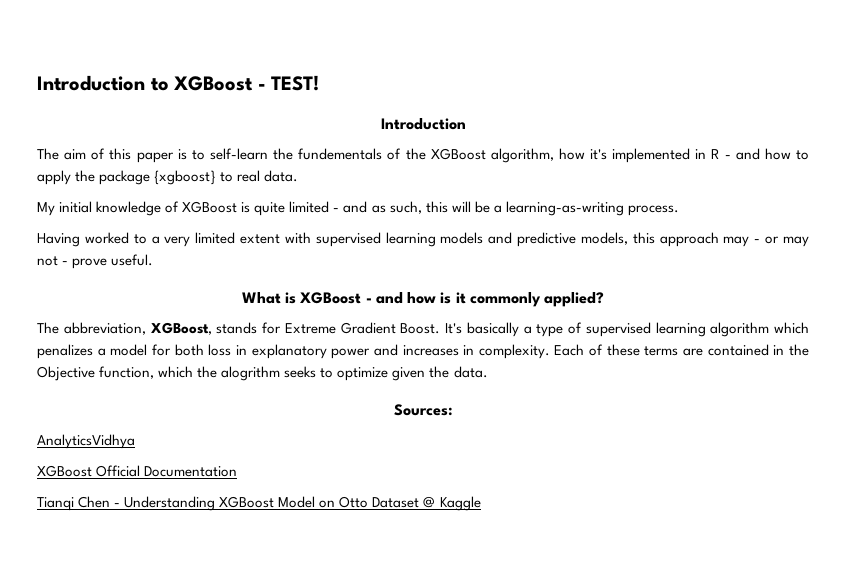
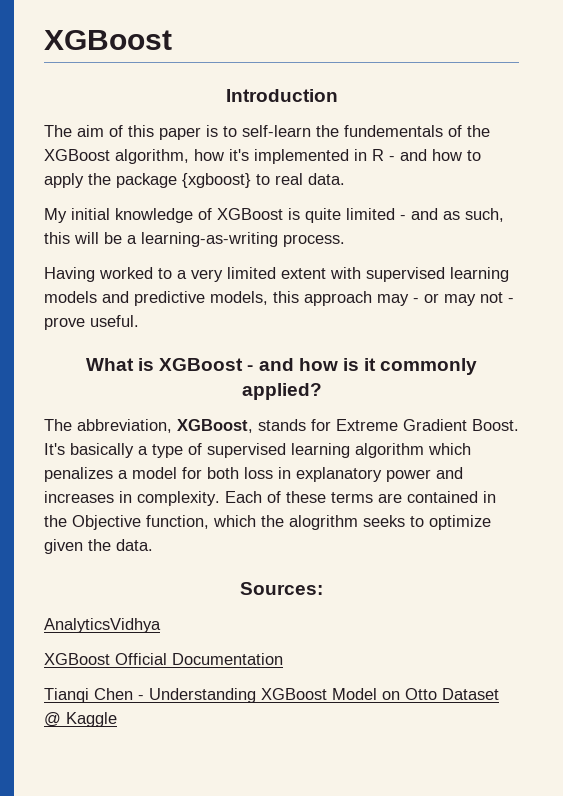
[37,75,320,91] Introduction to XGBoost - TEST! -> [44,30,172,50] XGBoost

